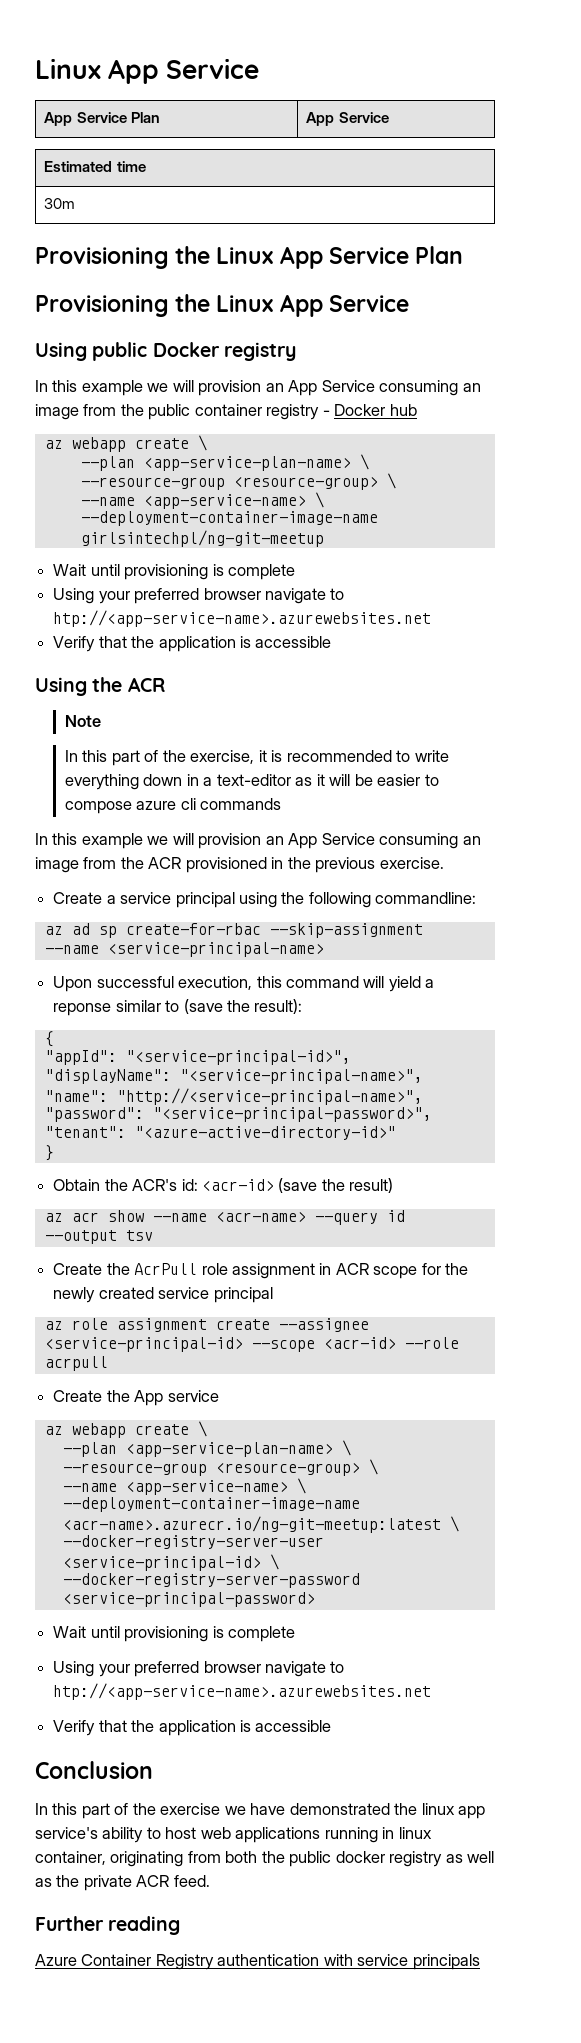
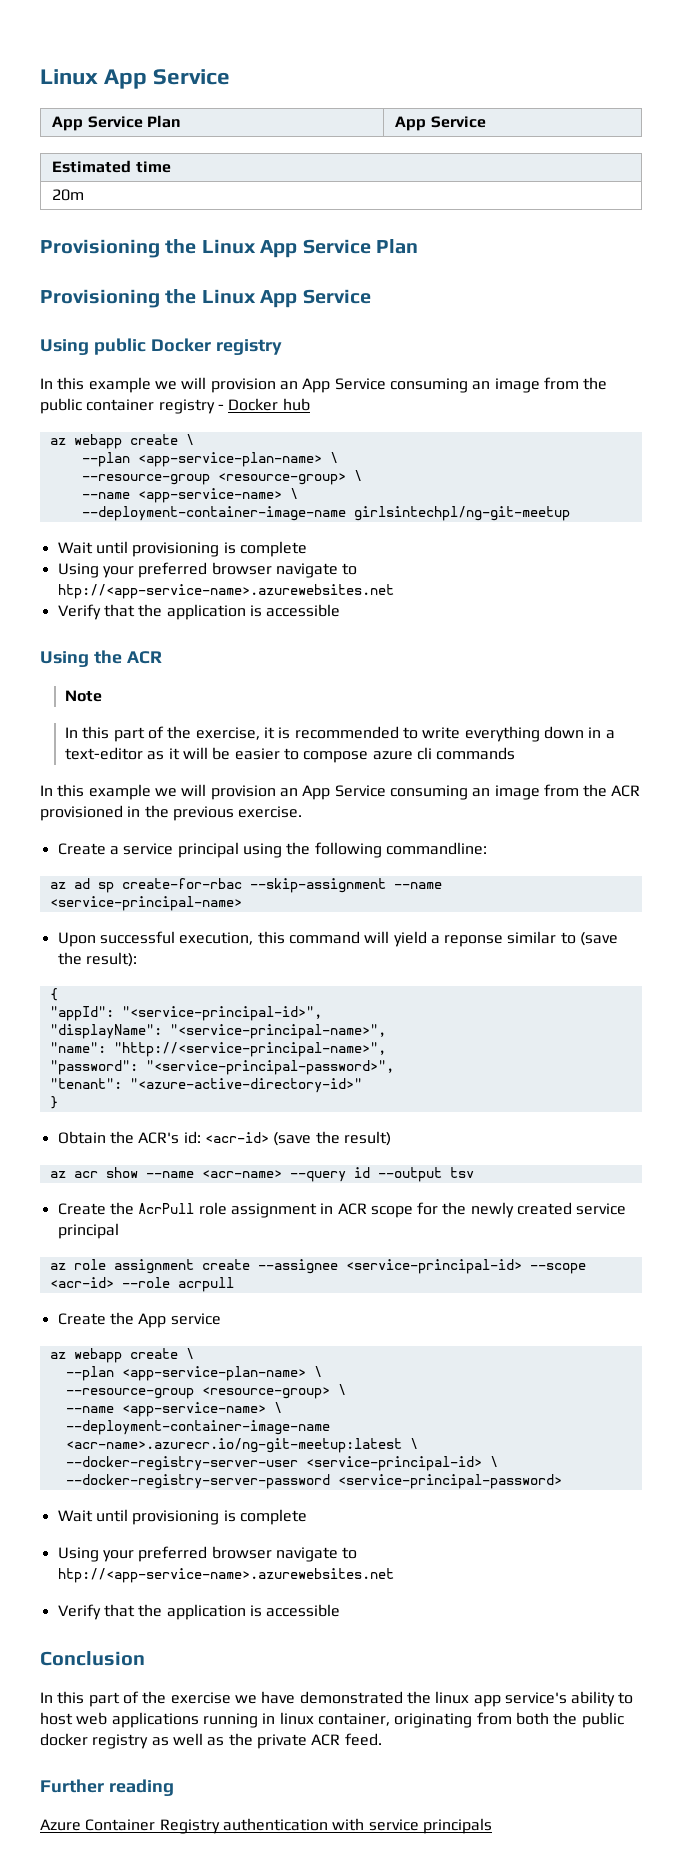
[44,198,76,209] 30m -> [52,189,85,201] 20m

